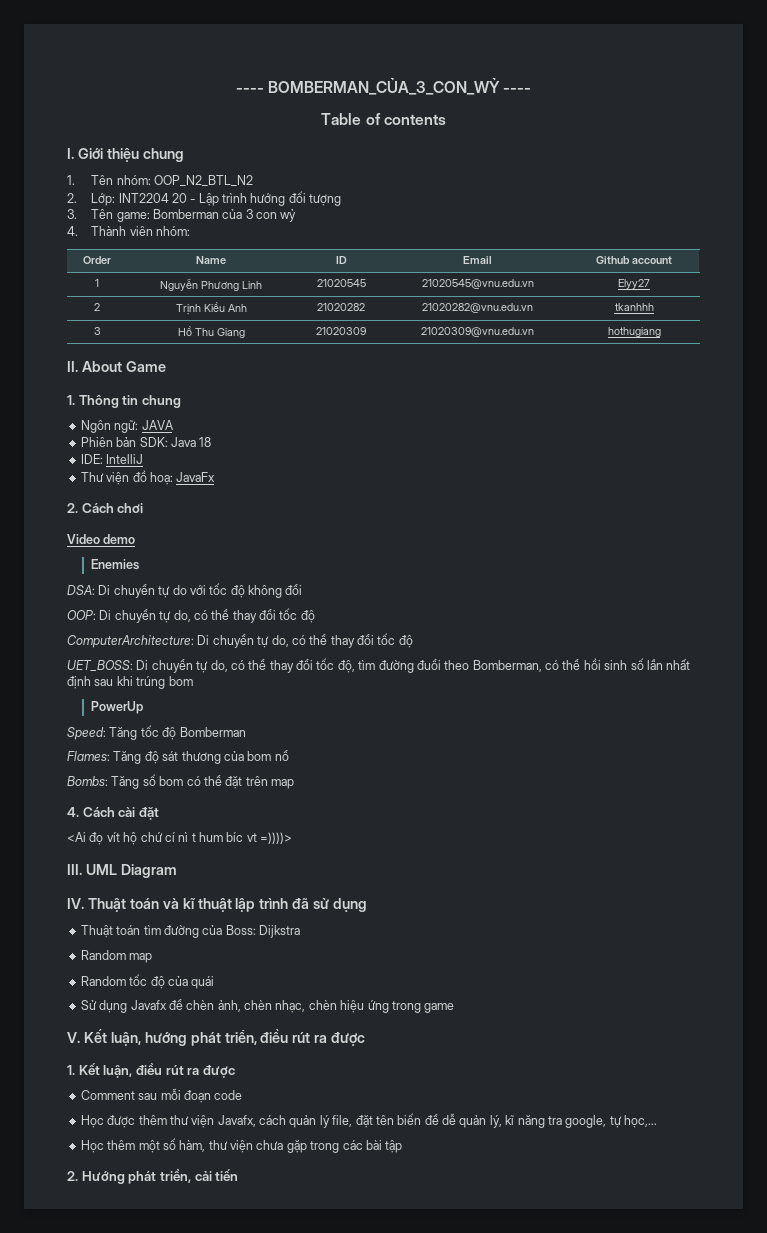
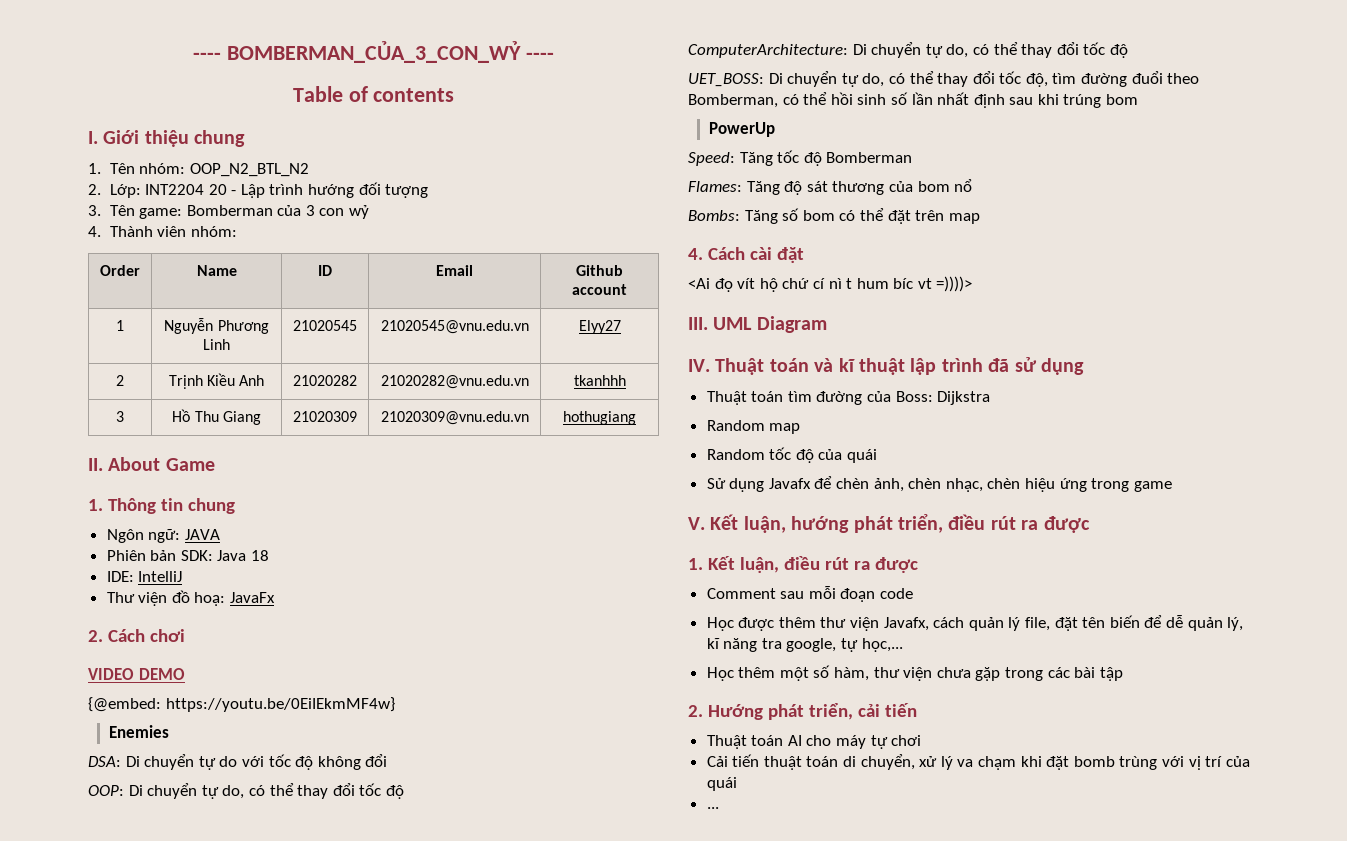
[67,534,136,544] Video demo -> [88,668,185,680] [88,697,395,712] VIDEO DEMO // {@embed: https://youtu.be/0EiIEkmMF4w}
(239, 1175) none -> [706,735,922,749] [706,754,1250,770] [706,777,737,791] [706,807,719,809] // Thuật toán AI cho máy tự chơi // Cải tiến thuật toán di chuyển, xử lý va chạm khi đặt bomb trùng với vị trí của quái // ...

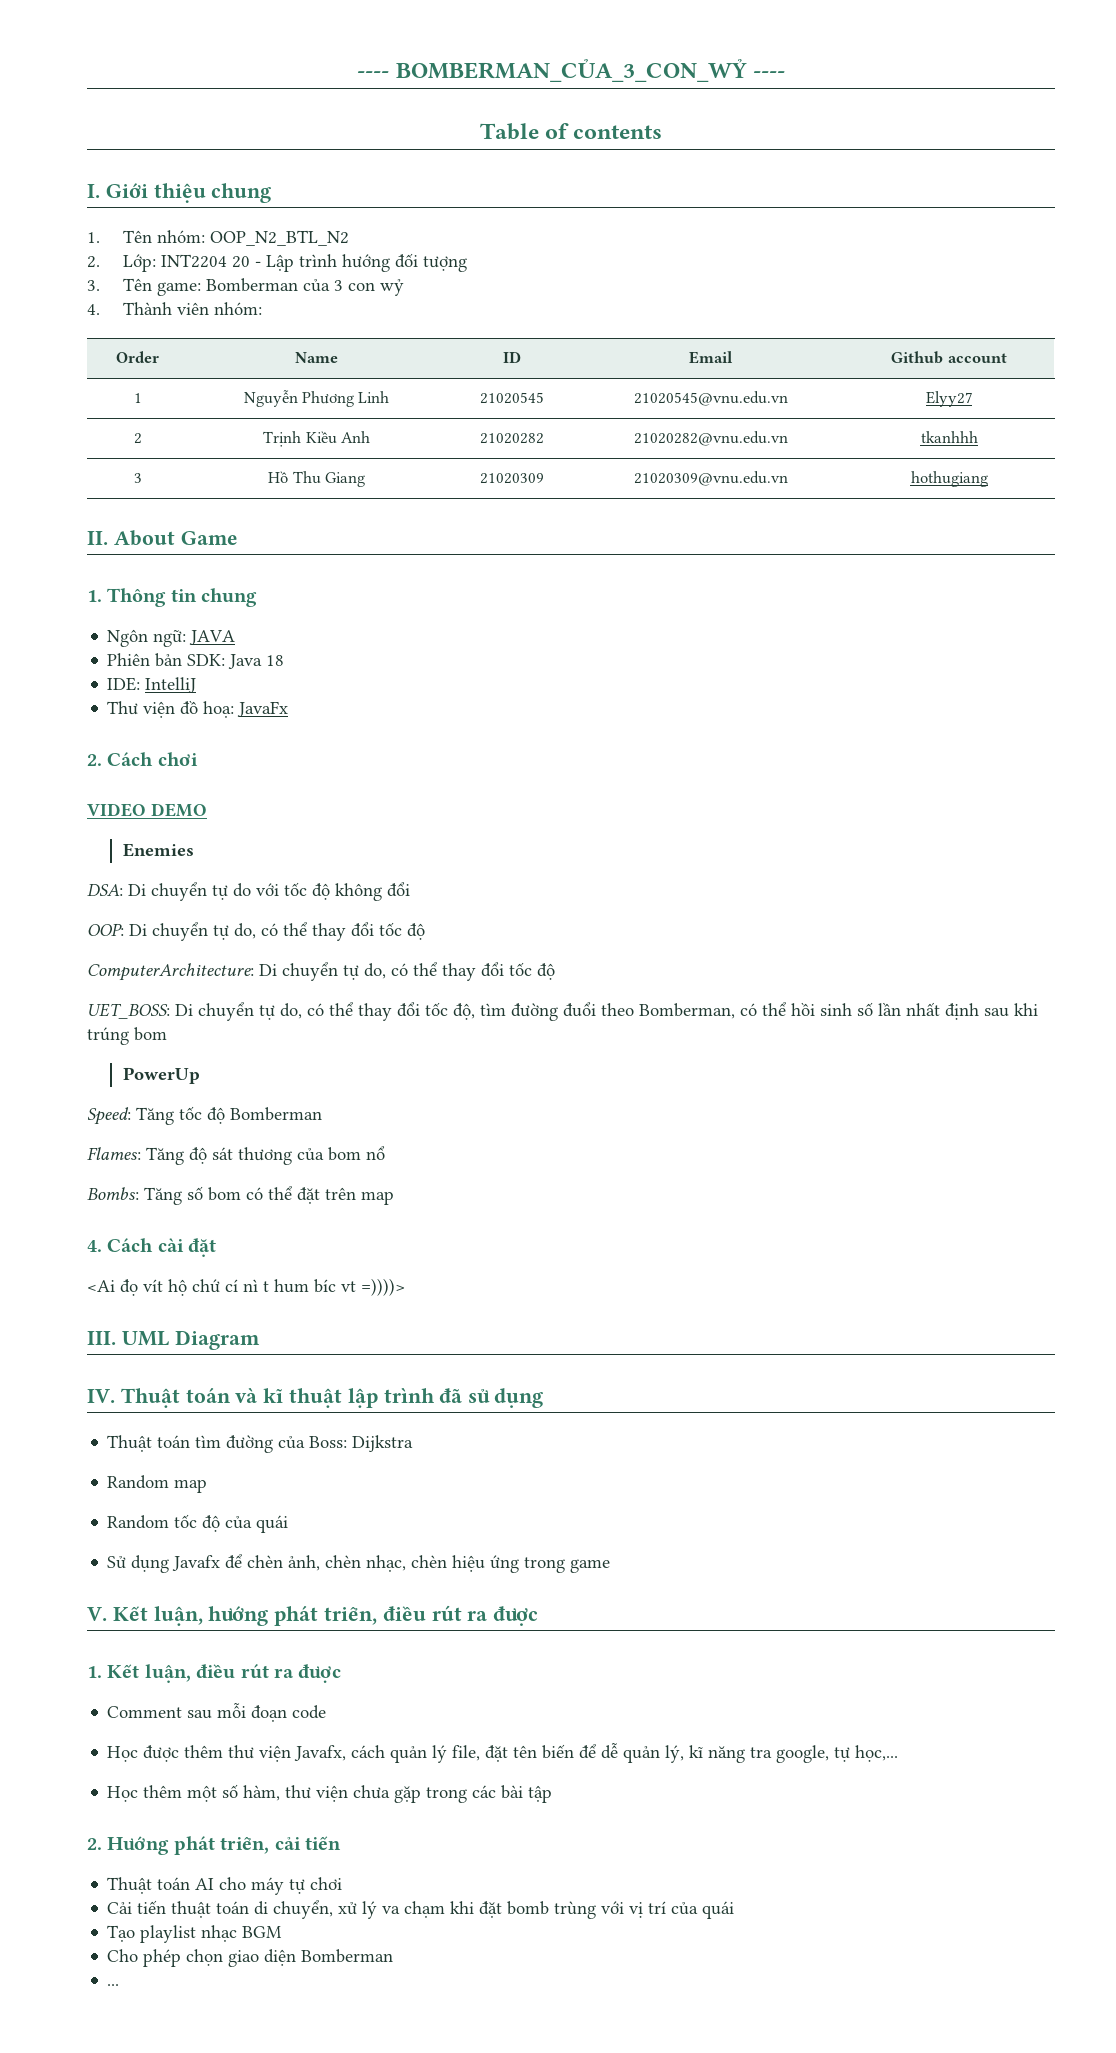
[88,697,395,712] // {@embed: https://youtu.be/0EiIEkmMF4w} -> (207, 810) none
(737, 784) none -> [107,1925,283,1943] [107,1949,394,1967] // Tạo playlist nhạc BGM // Cho phép chọn giao diện Bomberman

